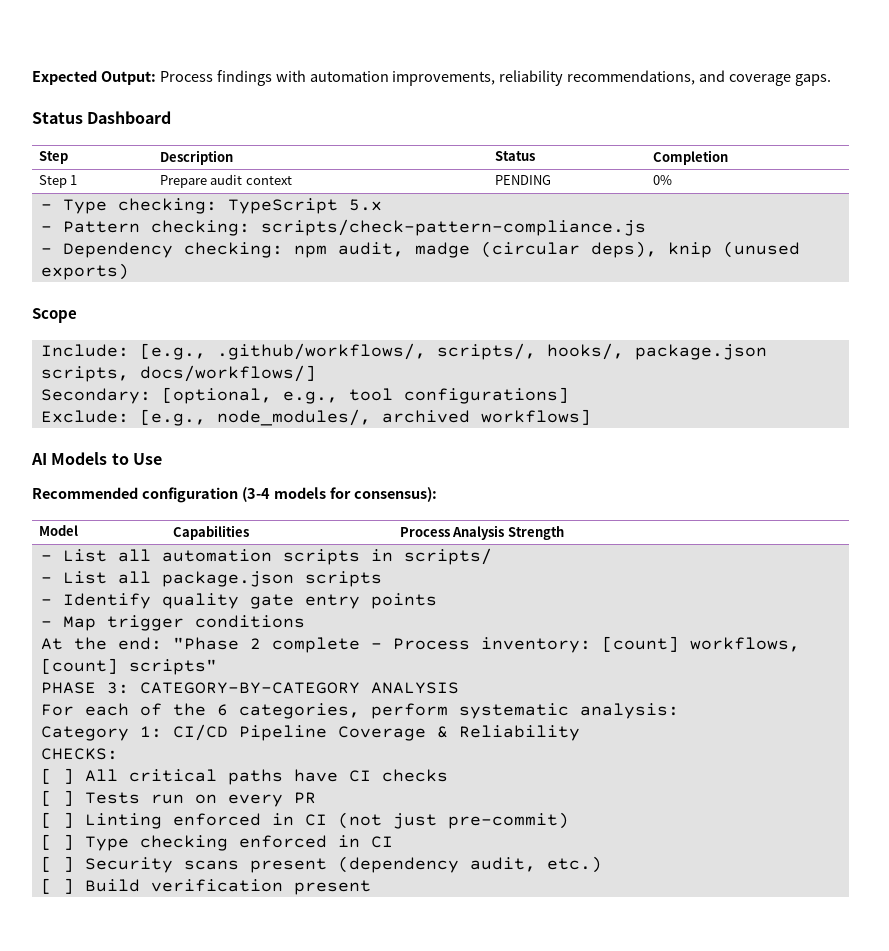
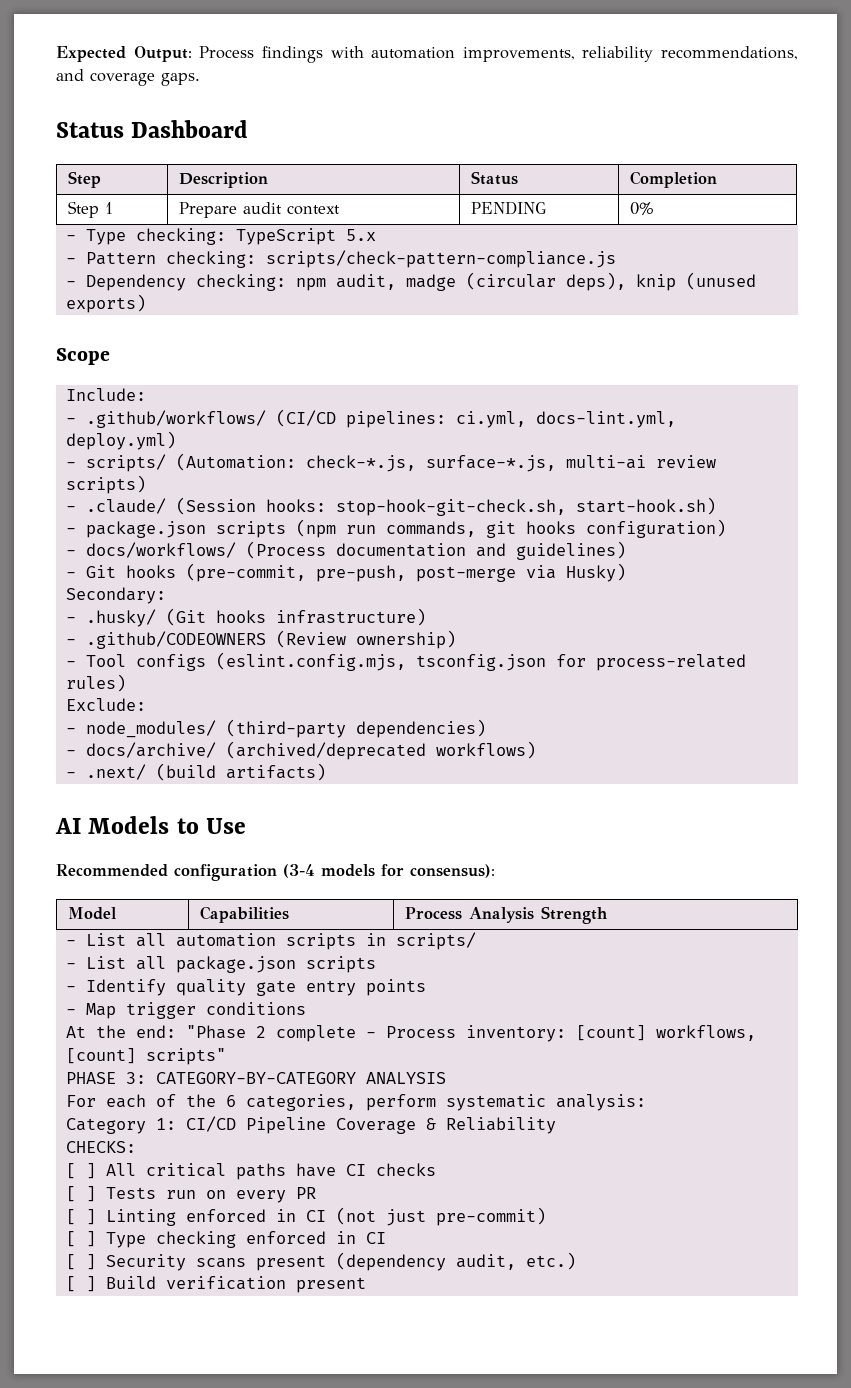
[139,343,767,360] [40,365,316,382] [40,387,569,404] [40,409,591,426] [e.g., .github/workflows/, scripts/, hooks/, package.json scripts, docs/workflows/] // Secondary: [optional, e.g., tool configurations] // Exclude: [e.g., node_modules/, archived workflows] -> [65,409,676,428] [65,431,176,450] [65,453,716,472] [65,475,146,494] [65,497,716,516] [65,519,726,538] [65,541,626,560] [65,563,626,582] [65,587,166,604] [65,608,426,627] [65,630,456,649] [65,652,746,671] [65,674,126,692] [65,698,146,711] [65,719,486,738] [65,741,536,760] [65,763,326,781] // - .github/workflows/ (CI/CD pipelines: ci.yml, docs-lint.yml, deploy.yml) // - scripts/ (Automation: check-*.js, surface-*.js, multi-ai review scripts) // - .claude/ (Session hooks: stop-hook-git-check.sh, start-hook.sh) // - package.json scripts (npm run commands, git hooks configuration) // - docs/workflows/ (Process documentation and guidelines) // - Git hooks (pre-commit, pre-push, post-merge via Husky) // Secondary: // - .husky/ (Git hooks infrastructure) // - .github/CODEOWNERS (Review ownership) // - Tool configs (eslint.config.mjs, tsconfig.json for process-related rules) // Exclude: // - node_modules/ (third-party dependencies) // - docs/archive/ (archived/deprecated workflows) // - .next/ (build artifacts)

